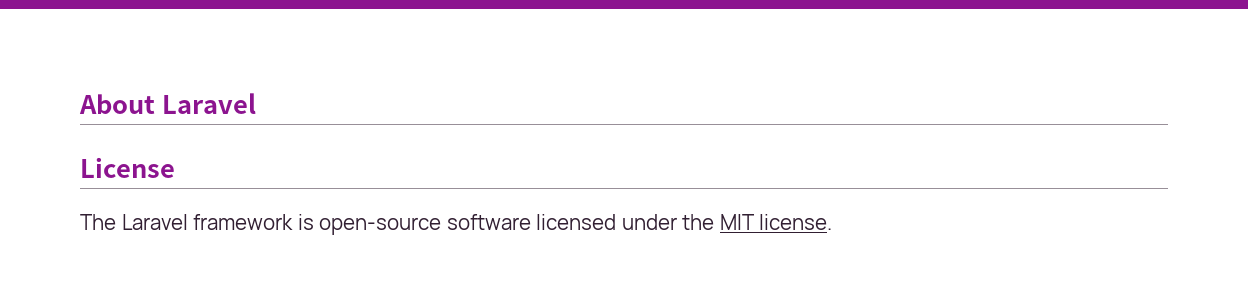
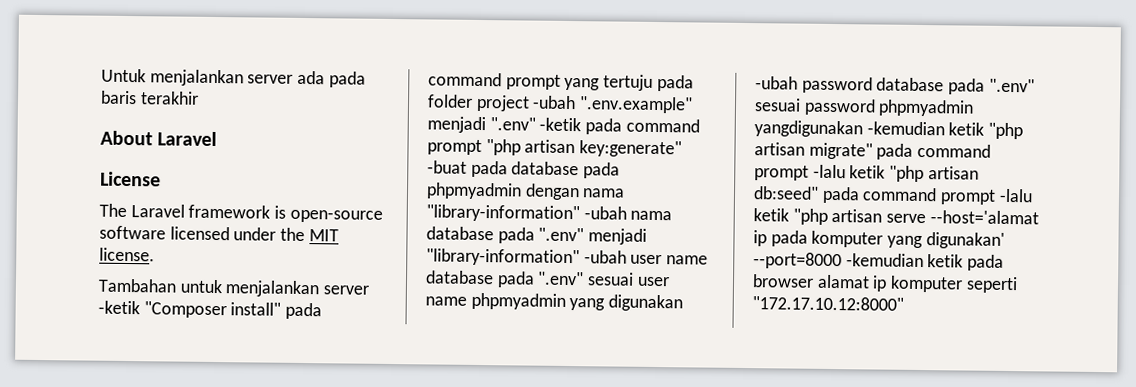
(79, 104) none -> [101,68,366,88] [100,90,199,105] Untuk menjalankan server ada pada baris terakhir //
(833, 222) none -> [98,278,370,298] [98,300,323,320] [428,72,694,92] [427,94,694,114] [427,116,700,135] [427,139,683,158] [427,160,621,179] [426,182,626,201] [426,204,673,223] [426,226,648,245] [426,248,709,267] [425,270,670,288] [425,292,684,312] [755,76,1035,95] [754,98,975,117] [754,120,1024,140] [754,142,992,160] [754,164,979,183] [753,186,1033,205] [753,208,1039,225] [753,230,1005,249] [753,252,1005,271] [752,274,1018,294] [752,296,904,311] // Tambahan untuk menjalankan server -ketik "Composer install" pada command prompt yang tertuju pada folder project -ubah ".env.example" menjadi ".env" -ketik pada command prompt "php artisan key:generate" -buat pada database pada phpmyadmin dengan nama "library-information" -ubah nama database pada ".env" menjadi "library-information" -ubah user name database pada ".env" sesuai user name phpmyadmin yang digunakan -ubah password database pada ".env" sesuai password phpmyadmin yangdigunakan -kemudian ketik "php artisan migrate" pada command prompt -lalu ketik "php artisan db:seed" pada command prompt -lalu ketik "php artisan serve --host='alamat ip pada komputer yang digunakan' --port=8000 -kemudian ketik pada browser alamat ip komputer seperti "172.17.10.12:8000"

